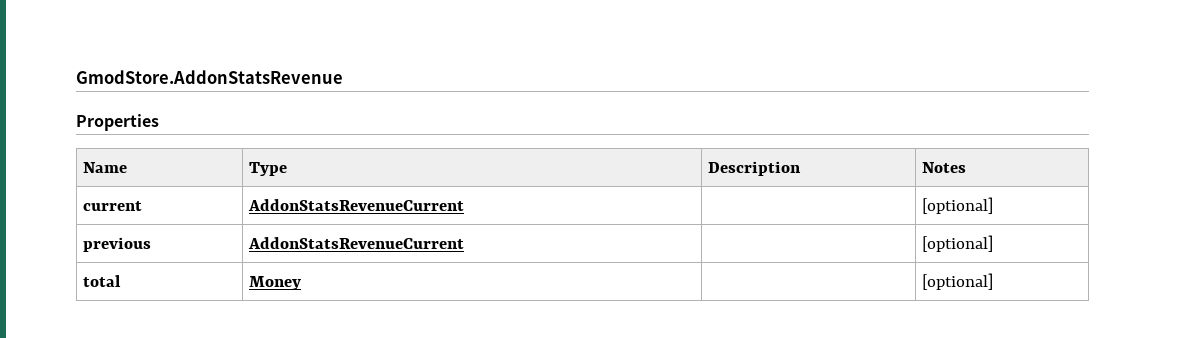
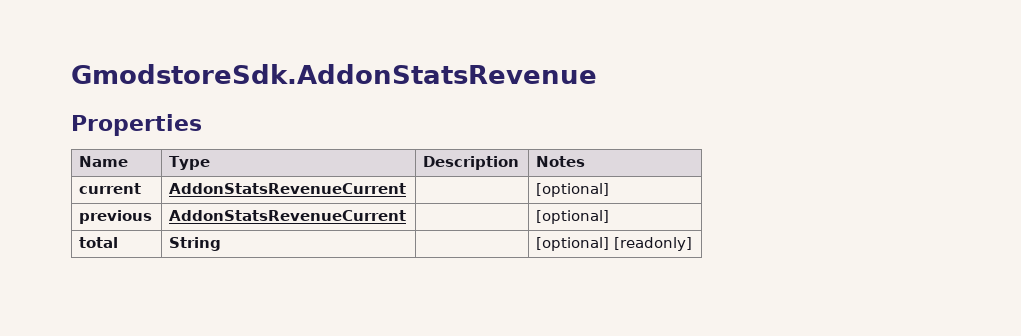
[76,70,343,84] GmodStore.AddonStatsRevenue -> [71,64,597,84] GmodstoreSdk.AddonStatsRevenue
[249,276,302,290] [922,273,994,290] Money | | [optional] -> [169,237,222,251] [536,237,693,251] String | | [optional] [readonly]

